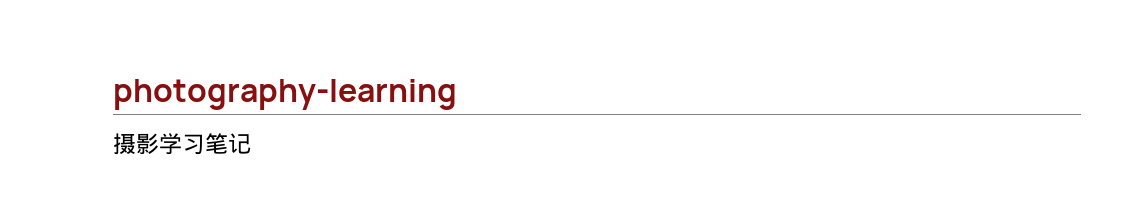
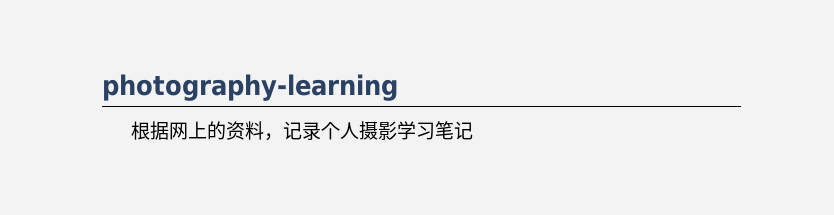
(457, 94) none -> [131,121,360,141] 根据网上的资料，记录个人

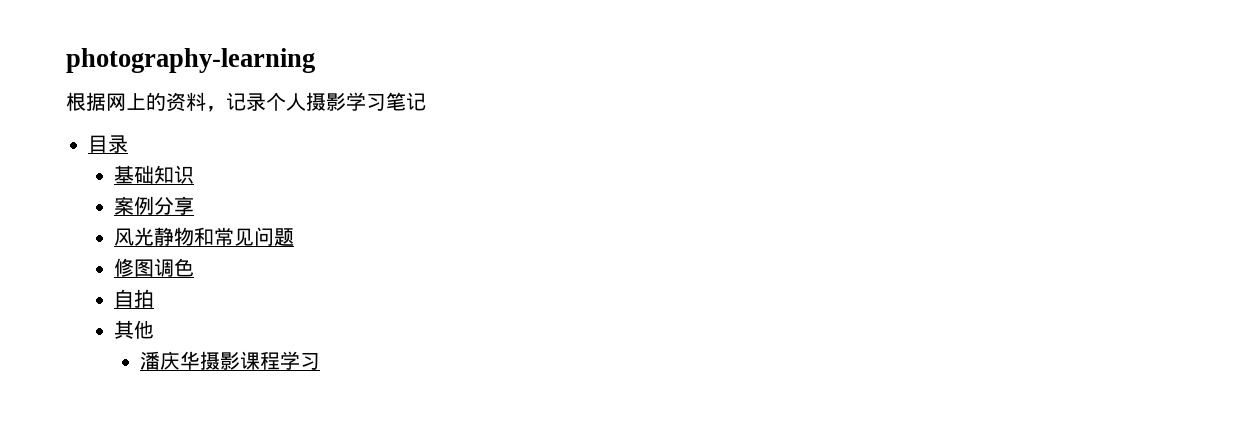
(474, 130) none -> [88,135,128,153] [113,165,194,184] [113,196,194,215] [113,227,294,246] [113,258,194,277] [113,289,154,308] [113,320,154,339] [139,351,320,370] // 目录 // 基础知识 // 案例分享 // 风光静物和常见问题 // 修图调色 // 自拍 // 其他 // 潘庆华摄影课程学习

